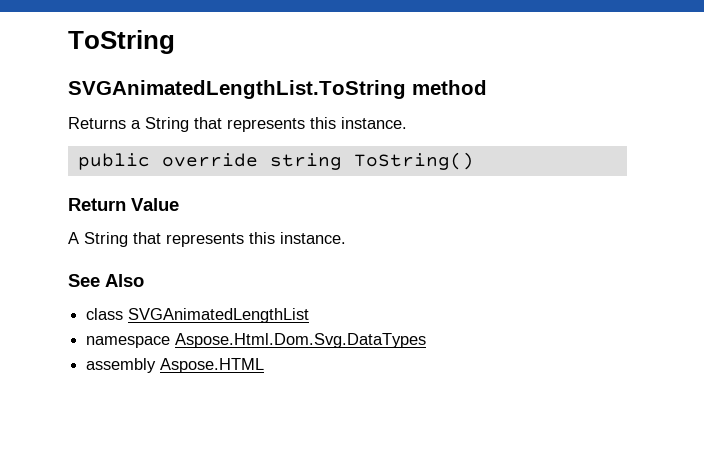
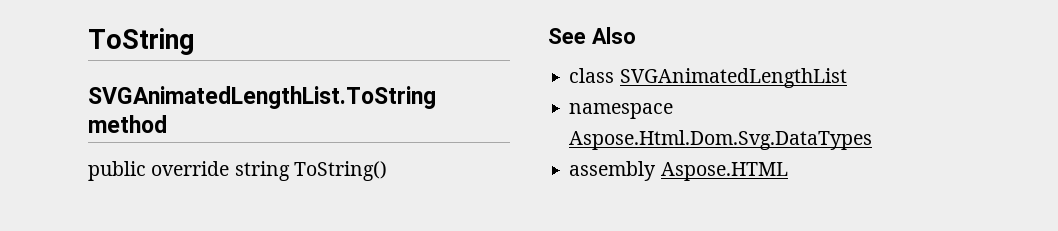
[68,117,407,132] [77,152,474,170] [68,198,179,211] [68,232,346,247] Returns a String that represents this instance. // public override string ToString() // Return Value // A String that represents this instance. -> [88,161,387,181] public override string ToString()

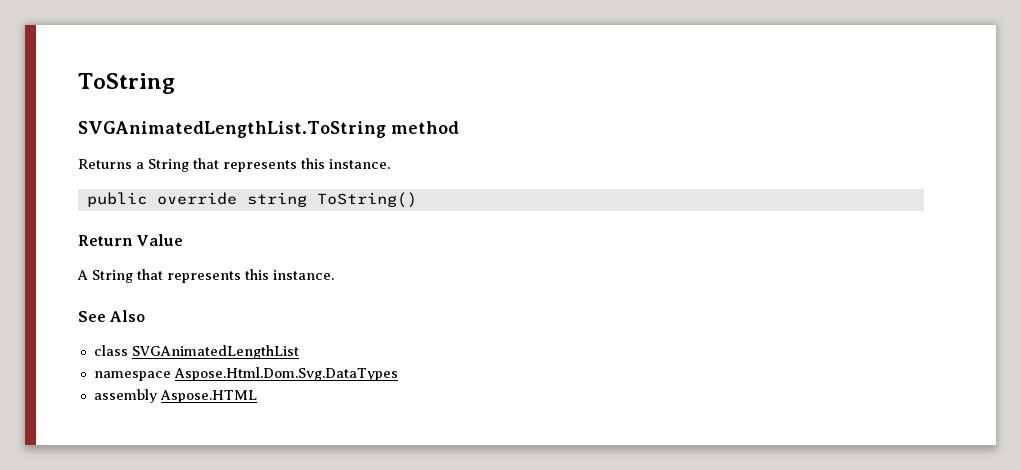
[88,161,387,181] public override string ToString() -> [78,158,390,172] [86,192,417,208] [78,234,184,246] [77,269,334,283] Returns a String that represents this instance. // public override string ToString() // Return Value // A String that represents this instance.

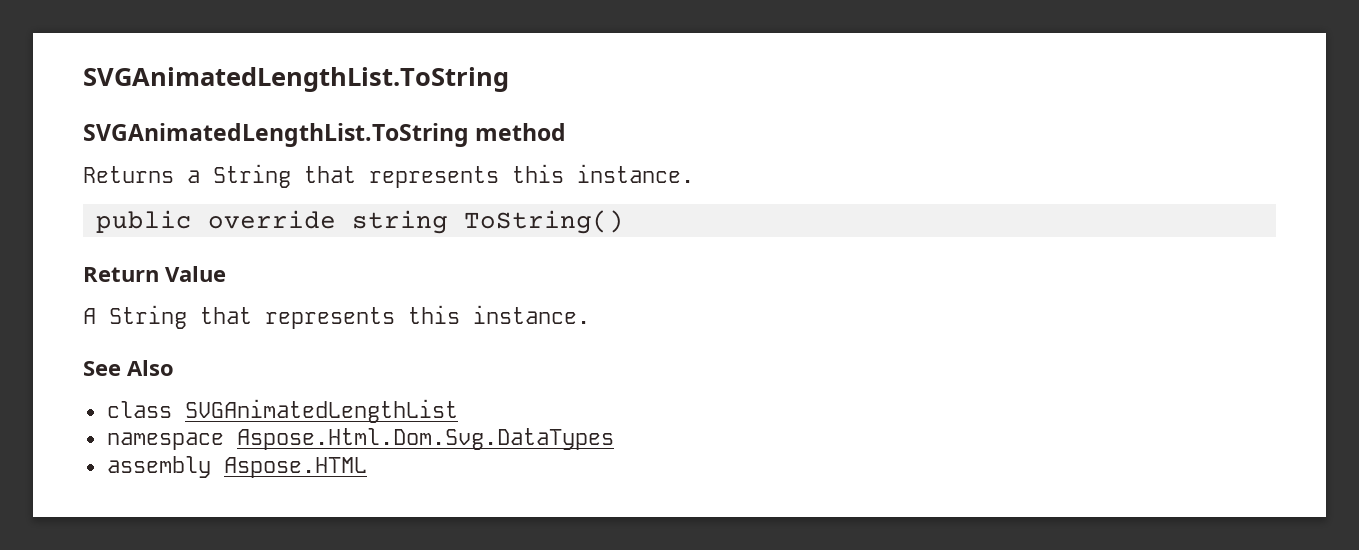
[78,73,175,94] ToString -> [83,67,509,92] SVGAnimatedLengthList.ToString

